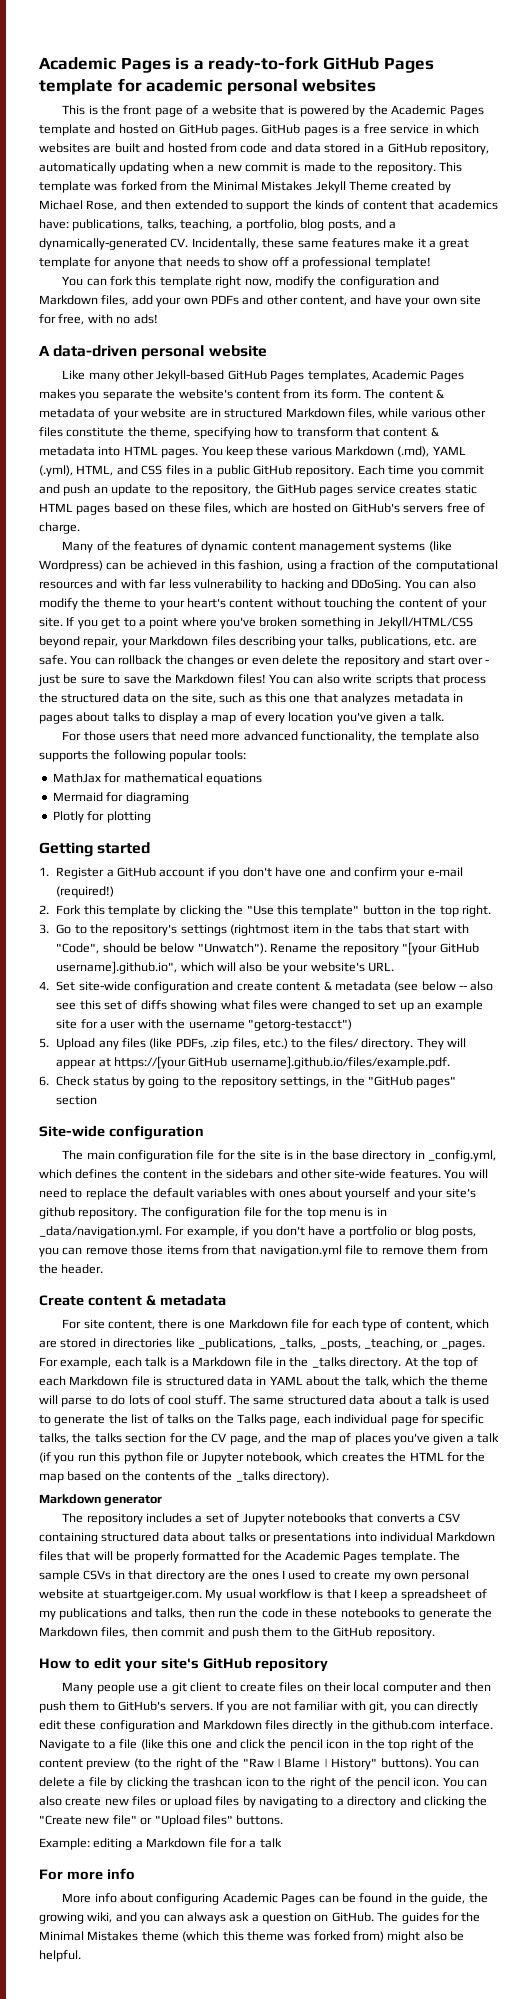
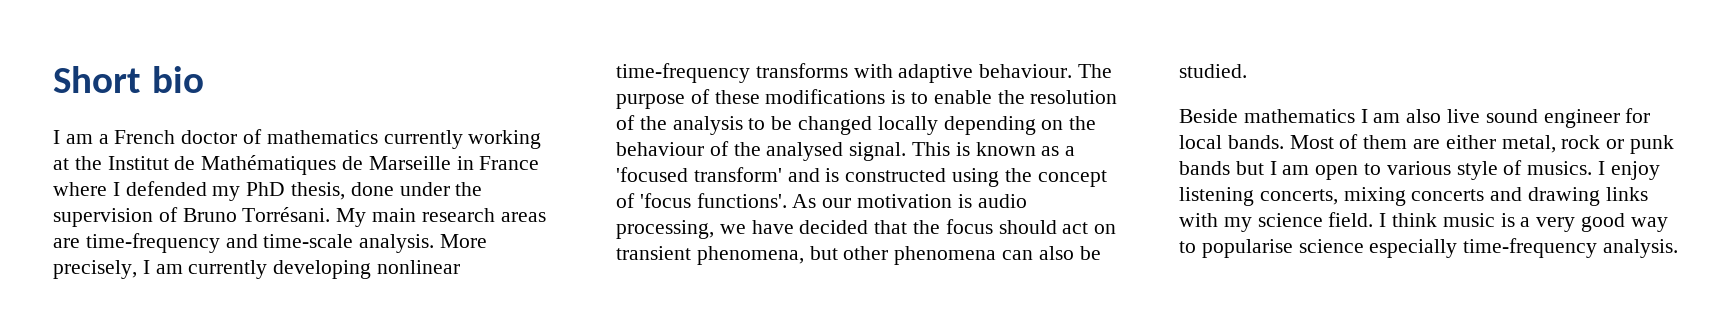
[39,56,434,73] [39,78,377,95] [62,105,484,117] [39,124,479,136] [39,143,489,155] [39,162,463,174] [39,181,451,193] [39,200,498,212] [39,219,397,231] [39,238,470,250] [39,257,431,269] [62,276,440,288] [39,295,481,307] [39,314,158,325] [39,345,267,360] [62,370,465,382] [39,389,445,401] [39,408,487,420] [39,427,439,439] [39,446,466,458] [39,465,484,477] [39,484,477,496] [39,503,485,515] [39,522,80,534] [62,541,452,553] [39,560,498,572] [39,579,476,591] [39,598,487,610] [39,617,473,629] [39,636,477,648] [39,655,490,667] [38,674,487,686] [39,693,463,705] [39,712,444,724] [62,731,480,743] [39,750,246,762] [52,773,262,785] [52,792,189,804] [52,811,151,823] [39,842,151,857] [39,867,463,879] [56,886,115,898] [39,905,492,917] [39,924,469,936] [56,942,479,955] [56,961,394,974] [39,981,494,993] [56,1000,483,1012] [56,1019,352,1031] [39,1038,467,1050] [56,1056,450,1069] [39,1076,457,1088] [56,1095,98,1105] [39,1125,204,1140] [62,1150,497,1162] [39,1169,488,1179] [39,1188,476,1200] [39,1207,387,1219] [39,1226,477,1238] [39,1245,488,1257] [39,1264,104,1274] [39,1294,226,1306] [62,1319,490,1331] [39,1338,485,1350] [39,1357,478,1369] [39,1376,488,1387] [39,1395,489,1407] [39,1414,485,1426] [39,1433,499,1445] [39,1452,486,1464] [39,1471,329,1483] [39,1494,163,1506] [62,1513,461,1525] [39,1532,496,1544] [39,1551,461,1563] [39,1570,470,1582] [39,1589,487,1601] [39,1608,492,1620] [39,1627,435,1639] [39,1657,329,1672] [62,1682,491,1694] [39,1701,479,1713] [39,1720,493,1732] [39,1739,475,1751] [39,1758,480,1770] [39,1777,487,1789] [39,1796,488,1808] [39,1815,284,1827] [39,1838,282,1850] [39,1868,135,1880] [62,1893,488,1905] [39,1912,481,1924] [39,1931,465,1943] [39,1950,81,1962] Academic Pages is a ready-to-fork GitHub Pages template for academic personal websites // This is the front page of a website that is powered by the Academic Pages template and hosted on GitHub pages. GitHub pages is a free service in which websites are built and hosted from code and data stored in a GitHub repository, automatically updating when a new commit is made to the repository. This template was forked from the Minimal Mistakes Jekyll Theme created by Michael Rose, and then extended to support the kinds of content that academics have: publications, talks, teaching, a portfolio, blog posts, and a dynamically-generated CV. Incidentally, these same features make it a great template for anyone that needs to show off a professional template! // You can fork this template right now, modify the configuration and Markdown files, add your own PDFs and other content, and have your own site for free, with no ads! // A data-driven personal website // Like many other Jekyll-based GitHub Pages templates, Academic Pages makes you separate the website's content from its form. The content & metadata of your website are in structured Markdown files, while various other files constitute the theme, specifying how to transform that content & metadata into HTML pages. You keep these various Markdown (.md), YAML (.yml), HTML, and CSS files in a public GitHub repository. Each time you commit and push an update to the repository, the GitHub pages service creates static HTML pages based on these files, which are hosted on GitHub's servers free of charge. // Many of the features of dynamic content management systems (like Wordpress) can be achieved in this fashion, using a fraction of the computational resources and with far less vulnerability to hacking and DDoSing. You can also modify the theme to your heart's content without touching the content of your site. If you get to a point where you've broken something in Jekyll/HTML/CSS beyond repair, your Markdown files describing your talks, publications, etc. are safe. You can rollback the changes or even delete the repository and start over - just be sure to save the Markdown files! You can also write scripts that process the structured data on the site, such as this one that analyzes metadata in pages about talks to display a map of every location you've given a talk. // For those users that need more advanced functionality, the template also supports the following popular tools: // MathJax for mathematical equations // Mermaid for diagraming // Plotly for plotting // Getting started // 1. Register a GitHub account if you don't have one and confirm your e-mail (required!) // 2. Fork this template by clicking the "Use this template" button in the top right. // 3. Go to the repository's settings (rightmost item in the tabs that start with "Code", should be below "Unwatch"). Rename the repository "[your GitHub username].github.io", which will also be your website's URL. // 4. Set site-wide configuration and create content & metadata (see below -- also see this set of diffs showing what files were changed to set up an example site for a user with the username "getorg-testacct") // 5. Upload any files (like PDFs, .zip files, etc.) to the files/ directory. They will appear at https://[your GitHub username].github.io/files/example.pdf. // 6. Check status by going to the repository settings, in the "GitHub pages" section // Site-wide configuration // The main configuration file for the site is in the base directory in _config.yml, which defines the content in the sidebars and other site-wide features. You will need to replace the default variables with ones about yourself and your site's github repository. The configuration file for the top menu is in _data/navigation.yml. For example, if you don't have a portfolio or blog posts, you can remove those items from that navigation.yml file to remove them from the header. // Create content & metadata // For site content, there is one Markdown file for each type of content, which are stored in directories like _publications, _talks, _posts, _teaching, or _pages. For example, each talk is a Markdown file in the _talks directory. At the top of each Markdown file is structured data in YAML about the talk, which the theme will parse to do lots of cool stuff. The same structured data about a talk is used to generate the list of talks on the Talks page, each individual page for specific talks, the talks section for the CV page, and the map of places you've given a talk (if you run this python file or Jupyter notebook, which creates the HTML for the map based on the contents of the _talks directory). // Markdown generator // The repository includes a set of Jupyter notebooks that converts a CSV containing structured data about talks or presentations into individual Markdown files that will be properly formatted for the Academic Pages template. The sample CSVs in that directory are the ones I used to create my own personal website at stuartgeiger.com. My usual workflow is that I keep a spreadsheet of my publications and talks, then run the code in these notebooks to generate the Markdown files, then commit and push them to the GitHub repository. // How to edit your site's GitHub repository // Many people use a git client to create files on their local computer and then push them to GitHub's servers. If you are not familiar with git, you can directly edit these configuration and Markdown files directly in the github.com interface. Navigate to a file (like this one and click the pencil icon in the top right of the content preview (to the right of the "Raw | Blame | History" buttons). You can delete a file by clicking the trashcan icon to the right of the pencil icon. You can also create new files or upload files by navigating to a directory and clicking the "Create new file" or "Upload files" buttons. // Example: editing a Markdown file for a talk // For more info // More info about configuring Academic Pages can be found in the guide, the growing wiki, and you can always ask a question on GitHub. The guides for the Minimal Mistakes theme (which this theme was forked from) might also be helpful. -> [53,66,204,93] [53,129,542,149] [53,155,540,175] [53,181,483,201] [53,207,546,227] [53,233,488,253] [53,260,461,279] [616,63,1113,83] [616,89,1118,109] [616,115,1097,135] [616,141,1076,161] [616,167,1107,187] [616,193,1027,208] [616,219,1117,239] [616,246,1101,265] [1179,64,1247,78] [1179,108,1651,128] [1179,134,1675,154] [1179,160,1660,180] [1179,187,1648,206] [1179,212,1668,232] [1179,238,1679,258] Short bio // I am a French doctor of mathematics currently working at the Institut de Mathématiques de Marseille in France where I defended my PhD thesis, done under the supervision of Bruno Torrésani. My main research areas are time-frequency and time-scale analysis. More precisely, I am currently developing nonlinear time-frequency transforms with adaptive behaviour. The purpose of these modifications is to enable the resolution of the analysis to be changed locally depending on the behaviour of the analysed signal. This is known as a 'focused transform' and is constructed using the concept of 'focus functions'. As our motivation is audio processing, we have decided that the focus should act on transient phenomena, but other phenomena can also be studied. // Beside mathematics I am also live sound engineer for local bands. Most of them are either metal, rock or punk bands but I am open to various style of musics. I enjoy listening concerts, mixing concerts and drawing links with my science field. I think music is a very good way to popularise science especially time-frequency analysis.

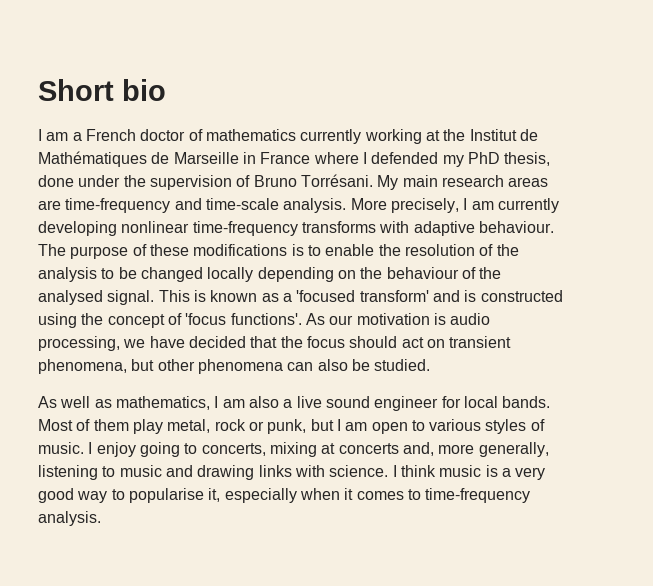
[1179,109,1355,123] Beside mathematics -> [38,396,210,410] As well as mathematics,
(1442, 116) none -> [283,399,293,408] a
[1413,135,1496,149] are either -> [132,419,163,434] play
[1630,135,1675,154] [1179,161,1230,175] punk bands -> [267,419,307,434] punk,
[1456,160,1660,180] [1179,187,1485,206] style of musics. I enjoy listening concerts, mixing concerts -> [485,419,545,434] [38,442,549,457] [38,465,162,480] styles of music. I enjoy going to concerts, mixing at concerts and, more generally, listening to music
[1223,212,1374,232] my science field. -> [329,465,389,477] science.
[1298,239,1458,258] science especially -> [208,488,421,503] it, especially when it comes to

